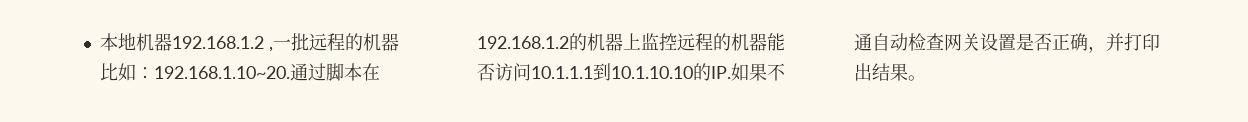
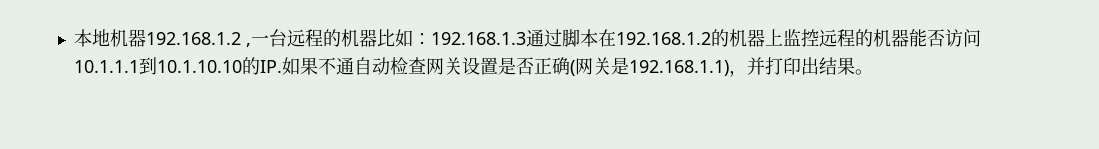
[290,33,309,51] 批 -> [268,29,287,47] 台
[153,66,290,79] 192.168.1.10~20. -> [430,32,526,45] 192.168.1.3
(1088, 42) none -> [569,57,729,76] (网关是192.168.1.1)

